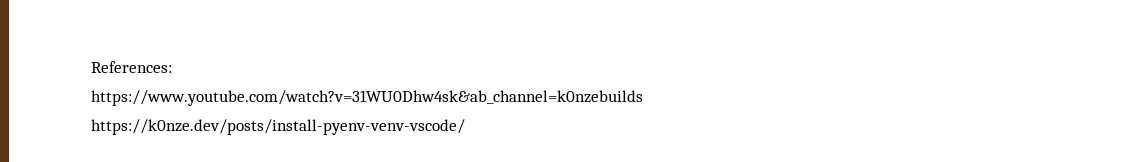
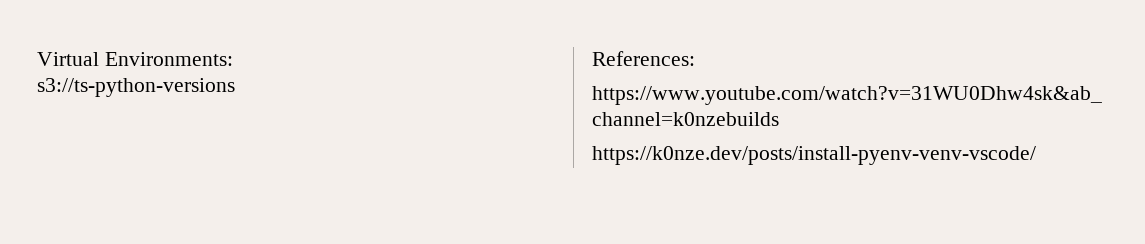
(91, 67) none -> [37,52,233,66] [37,78,235,97] Virtual Environments: // s3://ts-python-versions //

